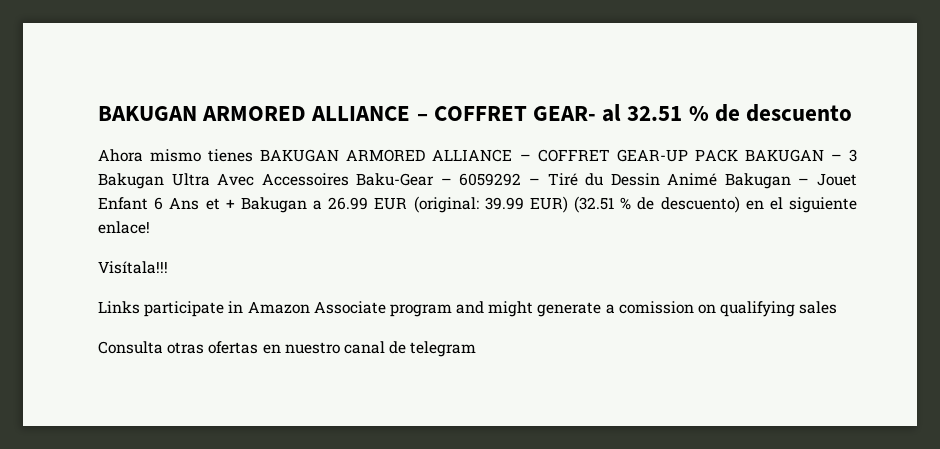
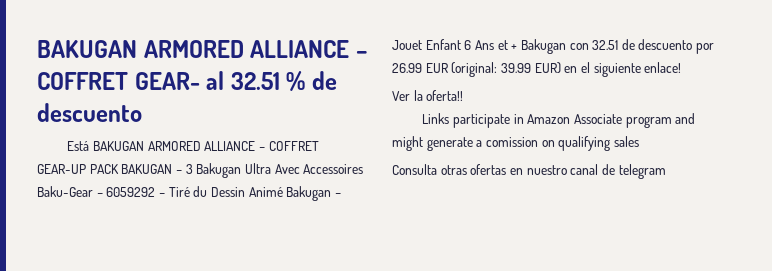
[98,149,254,162] Ahora mismo tienes -> [67,141,90,151] Está
[313,200,322,210] a -> [569,39,715,54] con 32.51 de descuento por
[574,196,740,213] (32.51 % de descuento) -> (561, 68) none
[98,261,168,274] Visítala!!! -> [392,90,464,101] Ver la oferta!!

